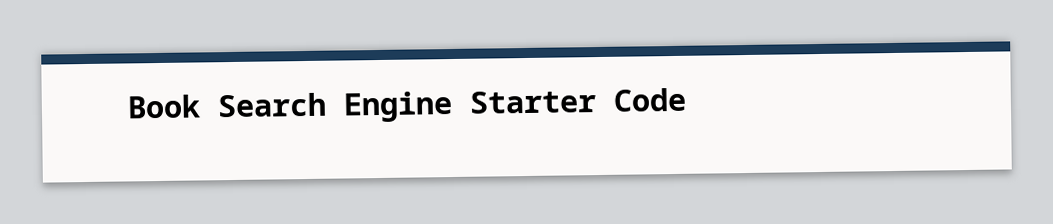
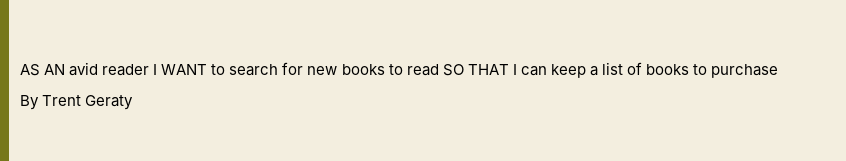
[127,87,686,123] Book Search Engine Starter Code -> [20,62,779,78] [20,95,134,110] AS AN avid reader I WANT to search for new books to read SO THAT I can keep a list of books to purchase // By Trent Geraty

